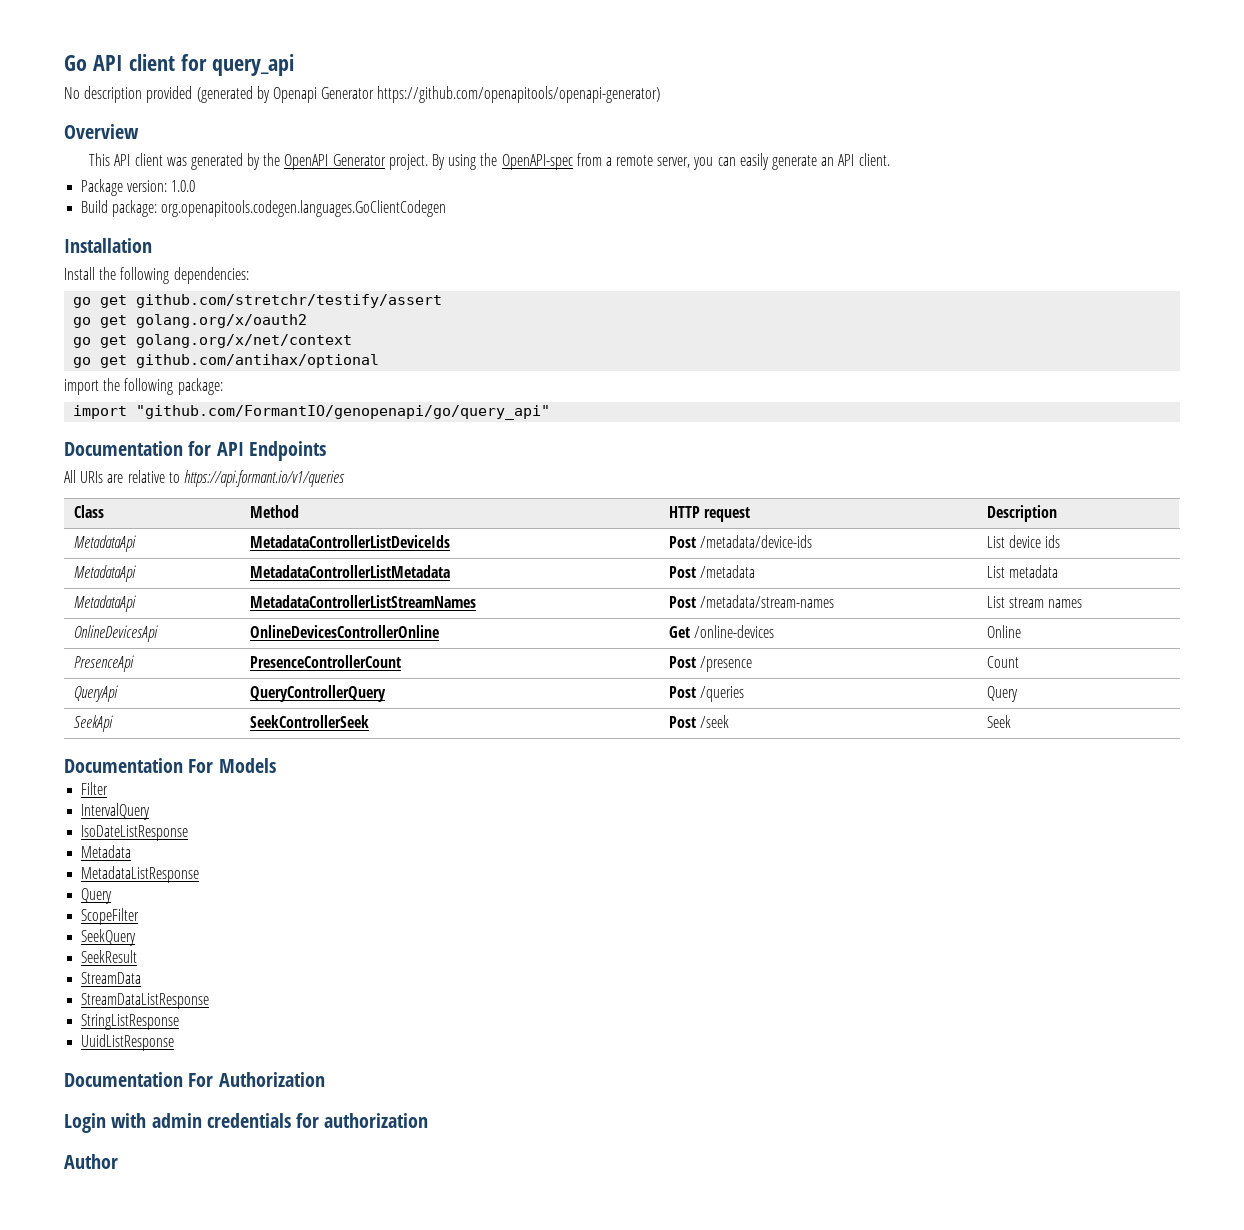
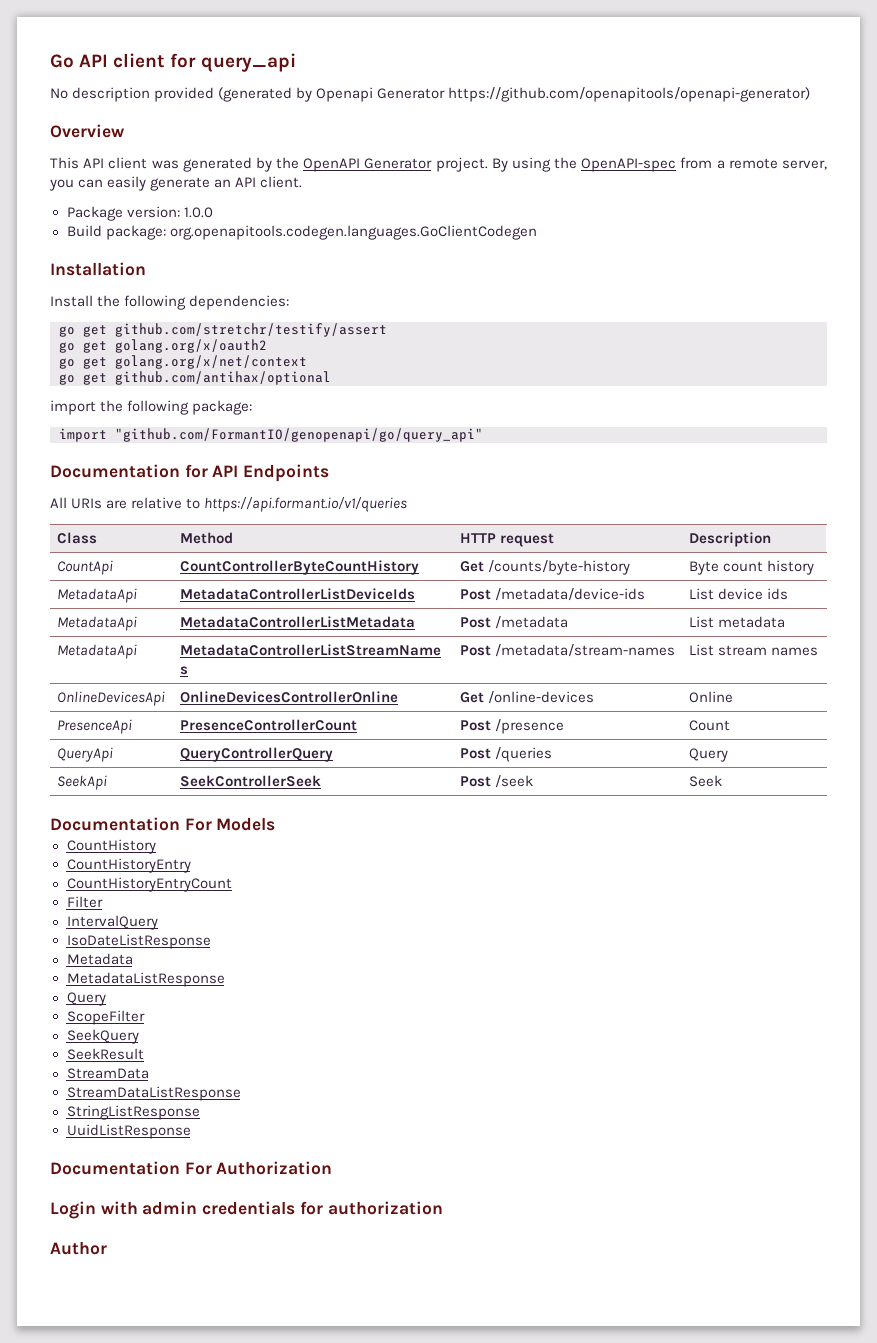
(1058, 513) none -> [57,560,114,575] [180,560,420,575] [460,560,631,575] [689,560,815,575] // CountApi | CountControllerByteCountHistory | Get /counts/byte-history | Byte count history
(276, 765) none -> [66,839,156,854] [66,858,191,873] [66,877,232,892] // CountHistory // CountHistoryEntry // CountHistoryEntryCount

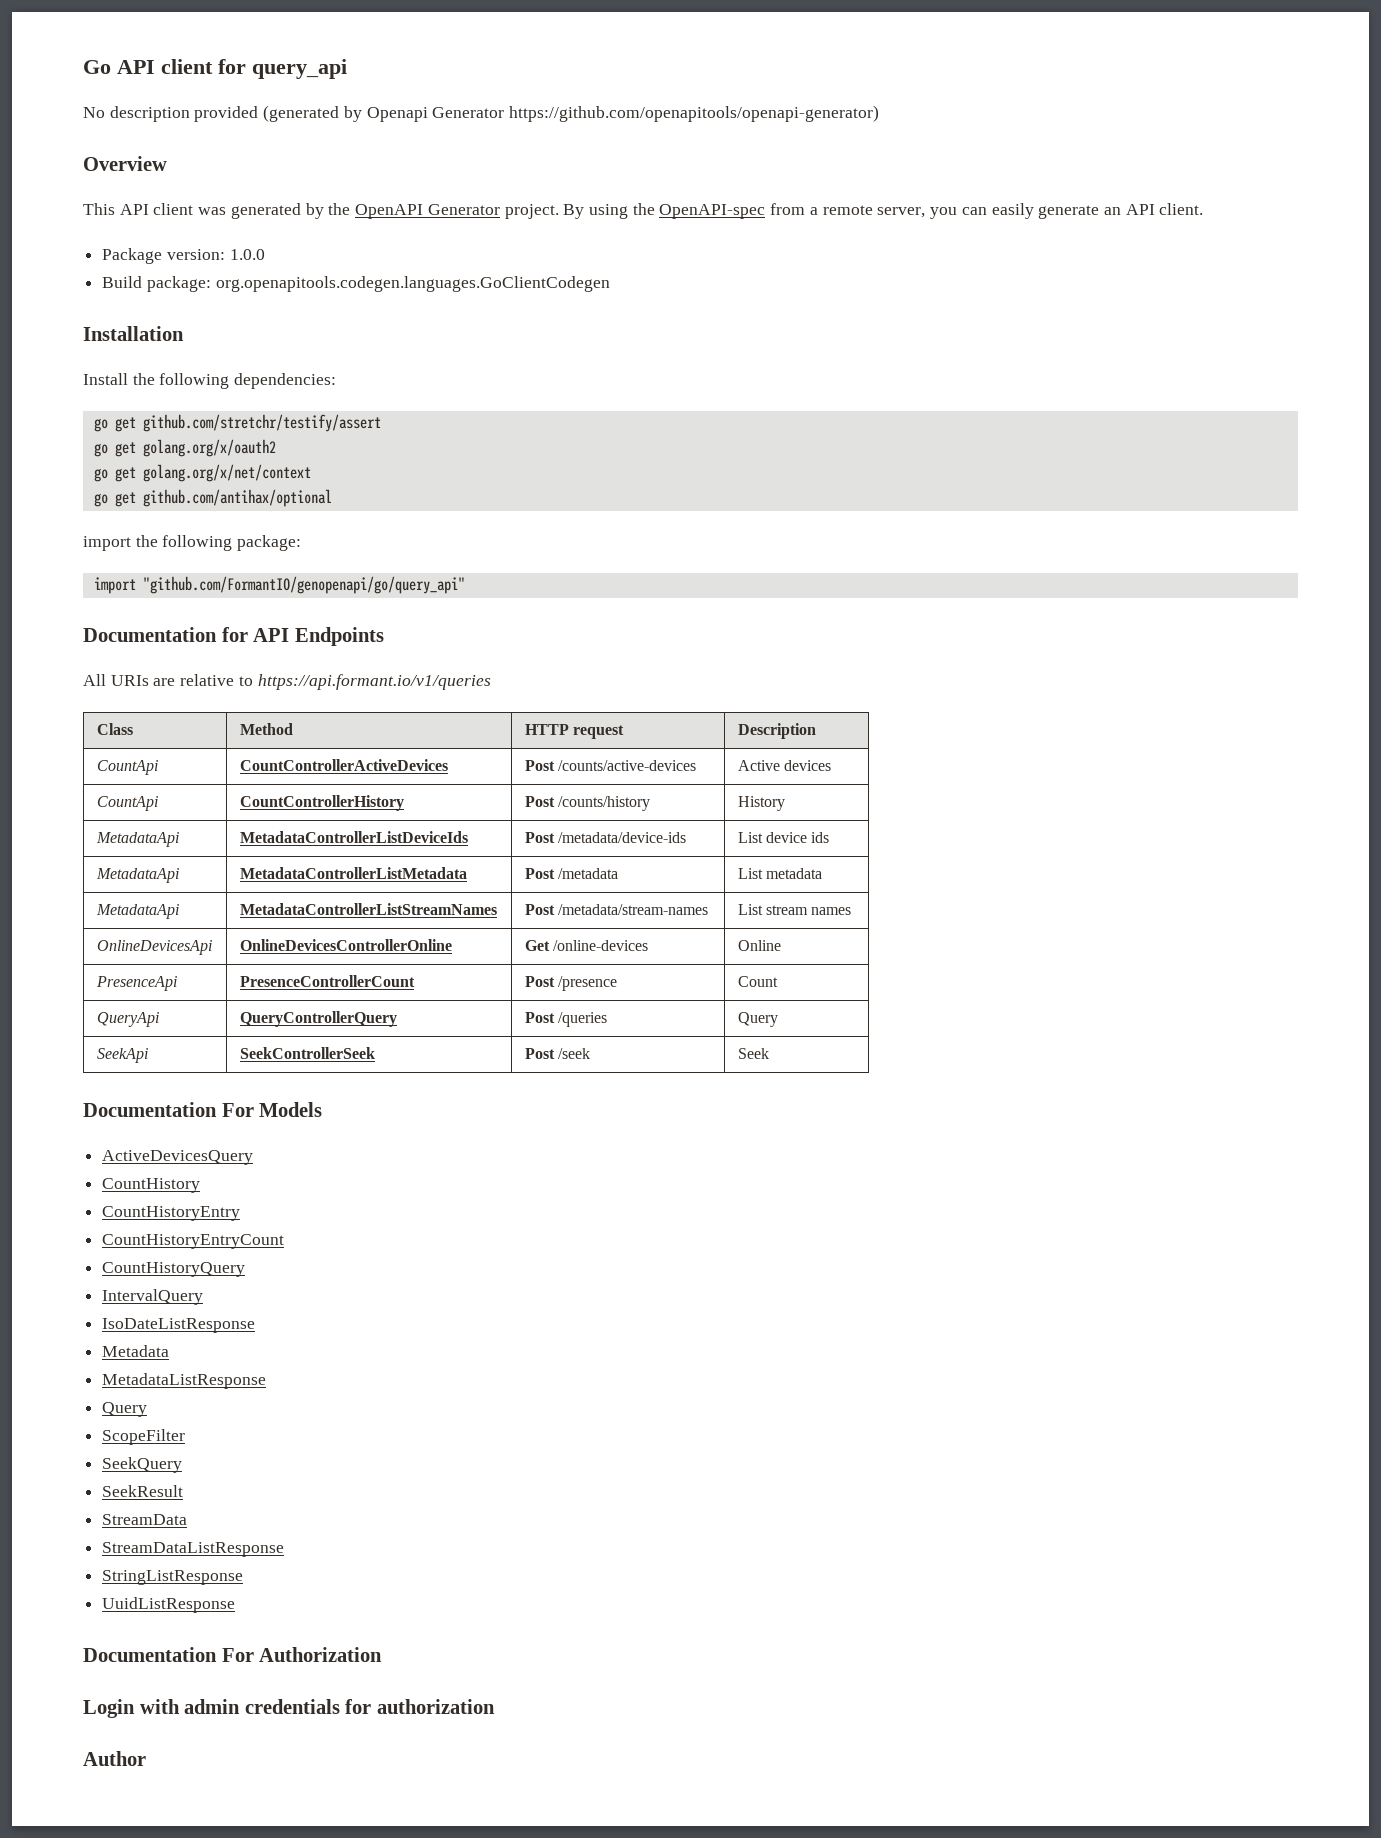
[180,560,420,575] [460,560,631,575] [689,560,815,575] CountControllerByteCountHistory | Get /counts/byte-history | Byte count history -> [239,759,448,771] [524,760,696,771] [737,760,831,771] [96,796,158,811] [239,795,404,811] [524,796,650,811] [737,796,785,811] CountControllerActiveDevices | Post /counts/active-devices | Active devices // CountApi | CountControllerHistory | Post /counts/history | History
(276, 824) none -> [102,1150,254,1165] // ActiveDevicesQuery
[66,896,103,908] Filter -> [102,1262,246,1277] CountHistoryQuery

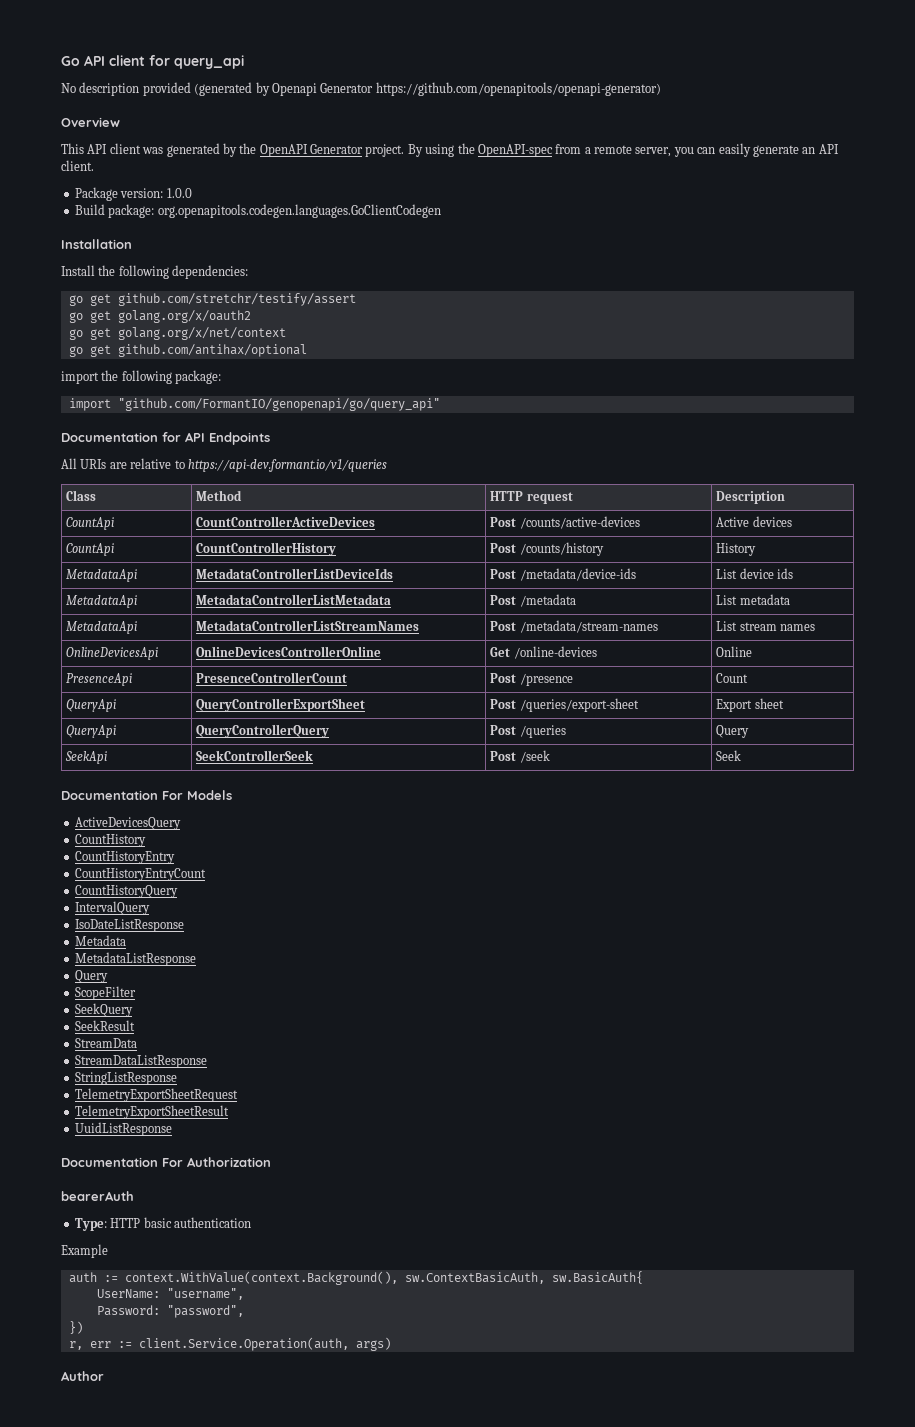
[257,674,491,690] https://api.formant.io/v1/queries -> [187,459,387,472] https://api-dev.formant.io/v1/queries
(778, 981) none -> [66,699,117,712] [196,698,366,712] [490,698,639,712] [716,698,784,712] // QueryApi | QueryControllerExportSheet | Post /queries/export-sheet | Export sheet
(244, 1577) none -> [74,1088,238,1102] [74,1105,229,1119] // TelemetryExportSheetRequest // TelemetryExportSheetResult
[83,1699,495,1718] Login with admin credentials for authorization -> [61,1191,134,1201] [74,1217,251,1231] [61,1244,108,1258] [68,1271,643,1285] [96,1288,244,1300] [96,1305,244,1318] [68,1321,83,1334] [68,1337,391,1351] bearerAuth // Type: HTTP basic authentication // Example // auth := context.WithValue(context.Background(), sw.ContextBasicAuth, sw.BasicAuth{ // UserName: "username", // Password: "password", // }) // r, err := client.Service.Operation(auth, args)

